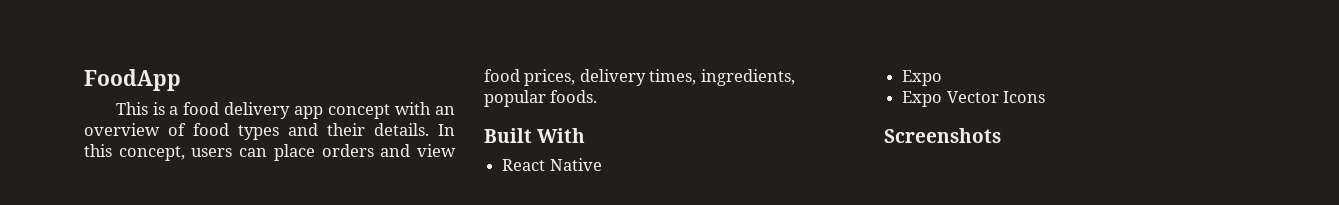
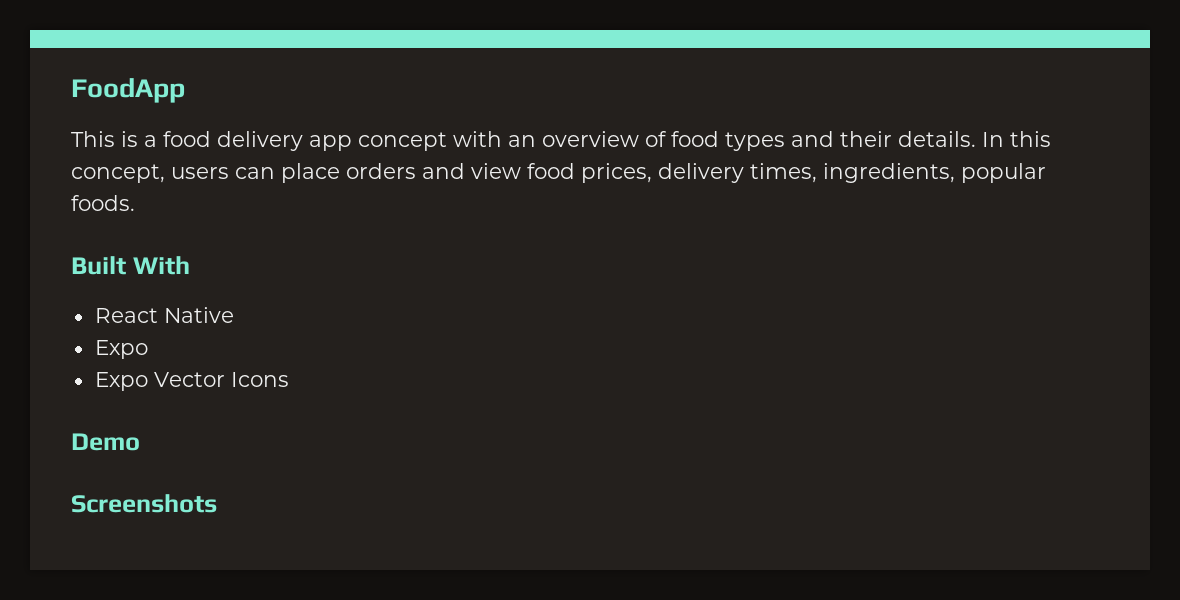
(1046, 97) none -> [71,433,140,451] // Demo

